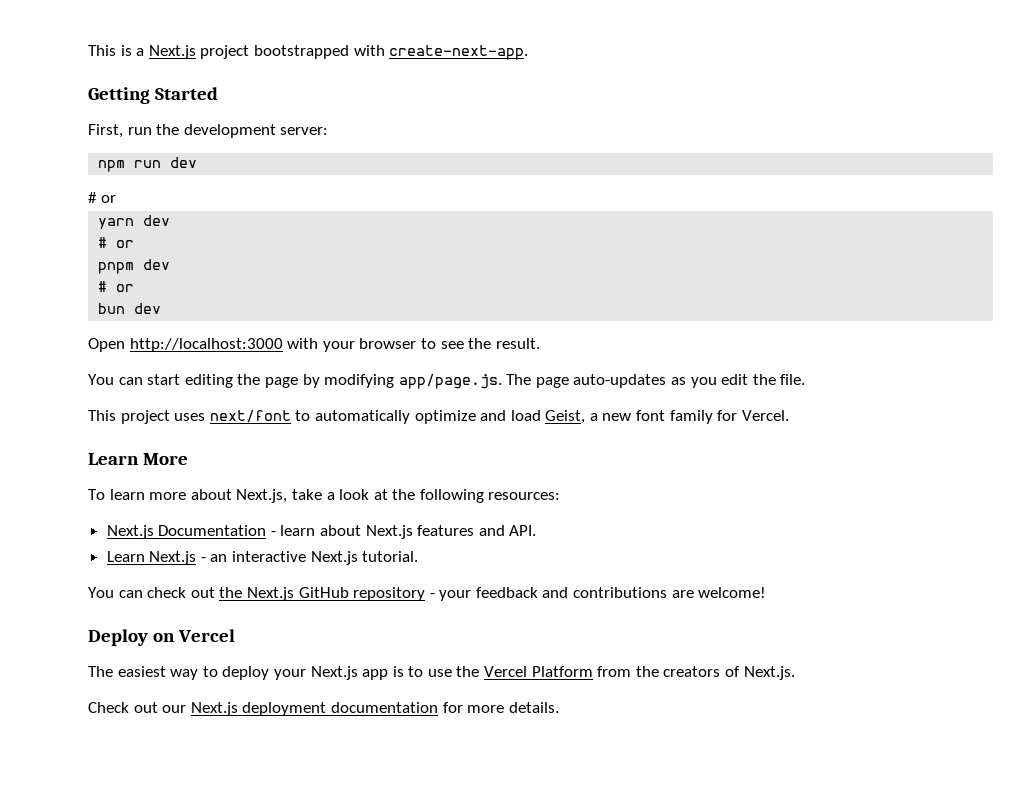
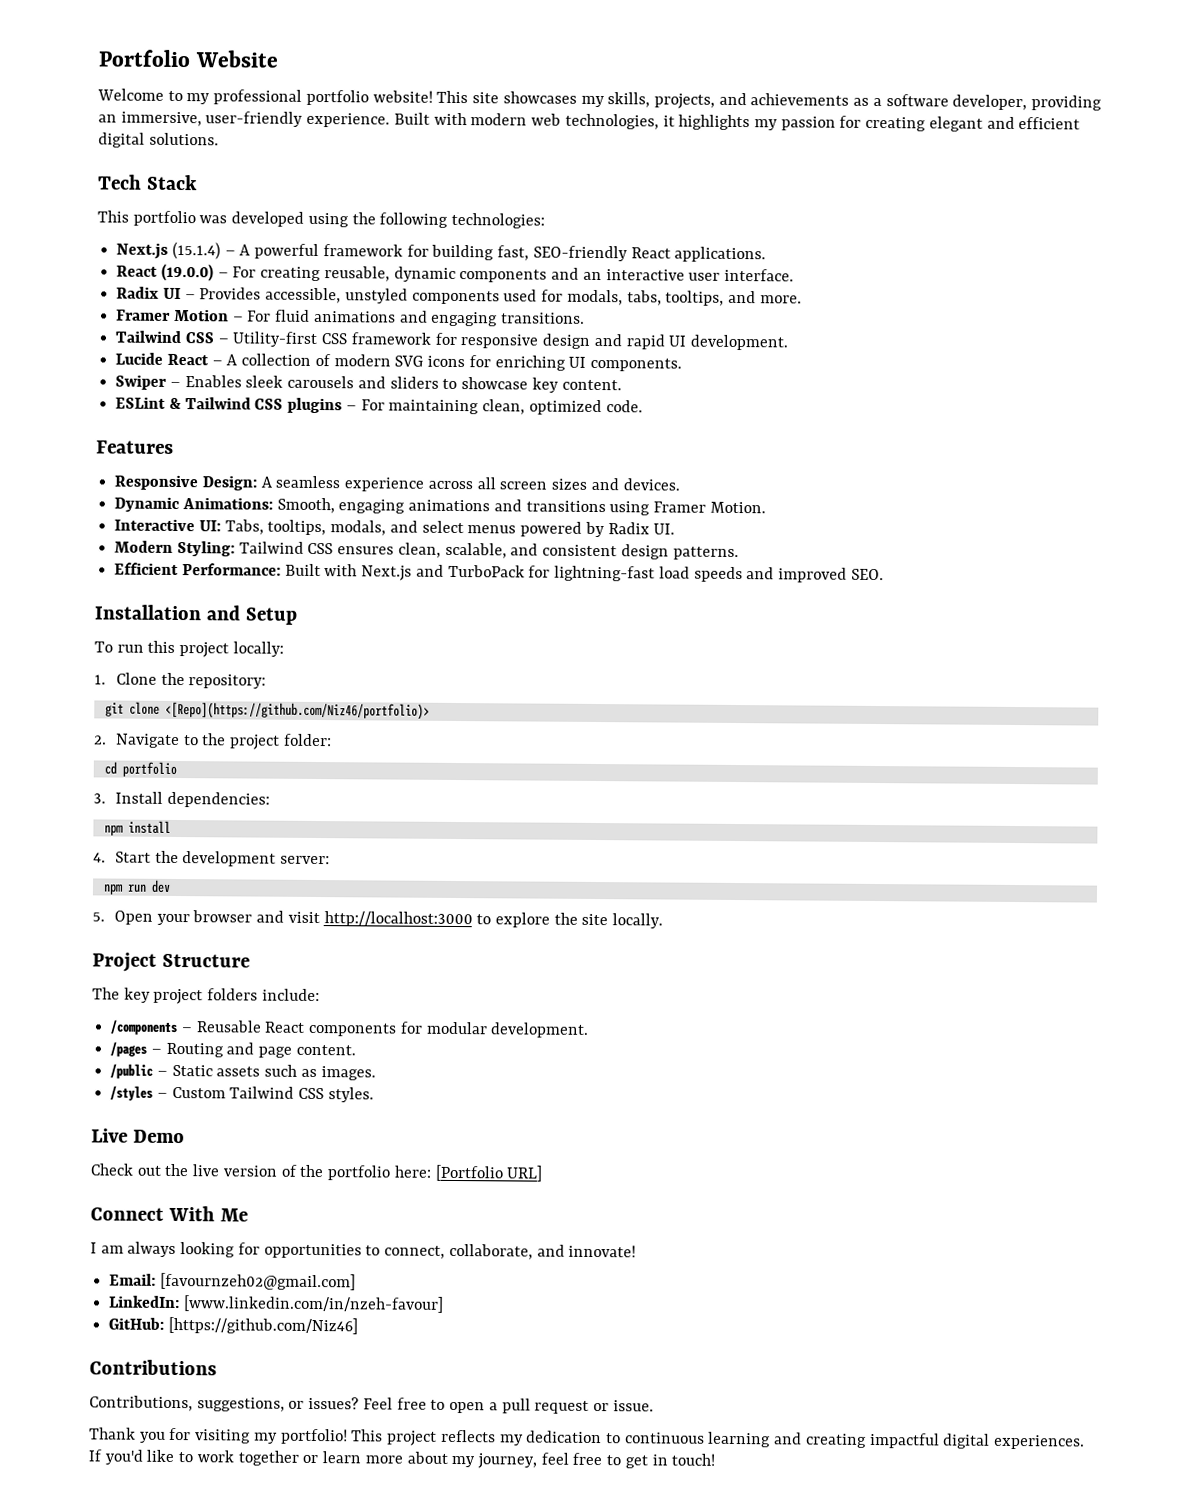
[88,45,529,60] [88,87,219,104] [88,124,152,138] This is a Next.js project bootstrapped with create-next-app. // Getting Started // First, run -> [98,49,278,68] [97,88,1103,111] [98,111,1081,132] [98,132,219,148] [97,174,198,191] [97,210,546,229] [116,241,767,263] [116,263,794,283] [116,286,802,306] [116,308,586,327] [115,330,788,351] [115,352,682,372] [115,374,622,393] [115,396,643,416] [96,440,174,454] [114,474,680,492] [114,496,766,516] [114,518,676,538] [114,540,739,561] [114,562,884,583] [94,604,297,625] [94,640,284,658] [94,672,267,689] [104,701,430,720] [94,733,332,750] [103,761,177,778] [93,791,270,808] [103,820,171,836] [93,851,151,863] Portfolio Website // Welcome to my professional portfolio website! This site showcases my skills, projects, and achievements as a software developer, providing an immersive, user-friendly experience. Built with modern web technologies, it highlights my passion for creating elegant and efficient digital solutions. // Tech Stack // This portfolio was developed using the following technologies: // Next.js (15.1.4) – A powerful framework for building fast, SEO-friendly React applications. // React (19.0.0) – For creating reusable, dynamic components and an interactive user interface. // Radix UI – Provides accessible, unstyled components used for modals, tabs, tooltips, and more. // Framer Motion – For fluid animations and engaging transitions. // Tailwind CSS – Utility-first CSS framework for responsive design and rapid UI development. // Lucide React – A collection of modern SVG icons for enriching UI components. // Swiper – Enables sleek carousels and sliders to showcase key content. // ESLint & Tailwind CSS plugins – For maintaining clean, optimized code. // Features // Responsive Design: A seamless experience across all screen sizes and devices. // Dynamic Animations: Smooth, engaging animations and transitions using Framer Motion. // Interactive UI: Tabs, tooltips, modals, and select menus powered by Radix UI. // Modern Styling: Tailwind CSS ensures clean, scalable, and consistent design patterns. // Efficient Performance: Built with Next.js and TurboPack for lightning-fast load speeds and improved SEO. // Installation and Setup // To run this project locally: // 1. Clone the repository: // git clone <[Repo](https://github.com/Niz46/portfolio)> // 2. Navigate to the project folder: // cd portfolio // 3. Install dependencies: // npm install // 4. Start
[88,192,116,203] [98,215,171,229] [98,237,135,248] [98,259,171,274] [98,281,135,292] [98,303,162,314] [88,338,540,352] [88,374,806,389] [88,410,789,424] [88,453,189,465] [88,489,561,503] [106,525,537,539] [106,551,419,565] [88,587,767,601] [88,629,236,646] [88,666,795,680] [88,702,559,716] # or // yarn dev // # or // pnpm dev // # or // bun dev // Open http://localhost:3000 with your browser to see the result. // You can start editing the page by modifying app/page.js. The page auto-updates as you edit the file. // This project uses next/font to automatically optimize and load Geist, a new font family for Vercel. // Learn More // To learn more about Next.js, take a look at the following resources: // Next.js Documentation - learn about Next.js features and API. // Learn Next.js - an interactive Next.js tutorial. // You can check out the Next.js GitHub repository - your feedback and contributions are welcome! // Deploy on Vercel // The easiest way to deploy your Next.js app is to use the Vercel Platform from the creators of Next.js. // Check out our Next.js deployment documentation for more details. -> [92,910,664,929] [92,952,250,972] [92,987,320,1005] [110,1019,590,1038] [110,1041,356,1058] [110,1063,376,1081] [110,1085,374,1103] [91,1128,185,1144] [90,1163,544,1182] [90,1205,248,1222] [90,1241,637,1260] [109,1272,356,1291] [108,1295,444,1313] [108,1316,358,1335] [89,1359,217,1376] [89,1395,654,1414] [89,1427,1086,1450] [88,1449,716,1469] 5. Open your browser and visit http://localhost:3000 to explore the site locally. // Project Structure // The key project folders include: // /components – Reusable React components for modular development. // /pages – Routing and page content. // /public – Static assets such as images. // /styles – Custom Tailwind CSS styles. // Live Demo // Check out the live version of the portfolio here: [Portfolio URL] // Connect With Me // I am always looking for opportunities to connect, collaborate, and innovate! // Email: [favournzeh02@gmail.com] // LinkedIn: [www.linkedin.com/in/nzeh-favour] // GitHub: [https://github.com/Niz46] // Contributions // Contributions, suggestions, or issues? Feel free to open a pull request or issue. // Thank you for visiting my portfolio! This project reflects my dedication to continuous learning and creating impactful digital experiences. If you'd like to work together or learn more about my journey, feel free to get in touch!

